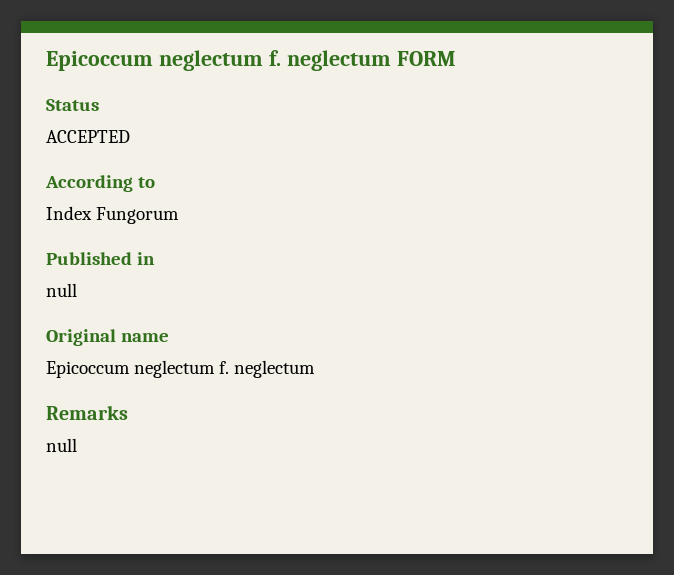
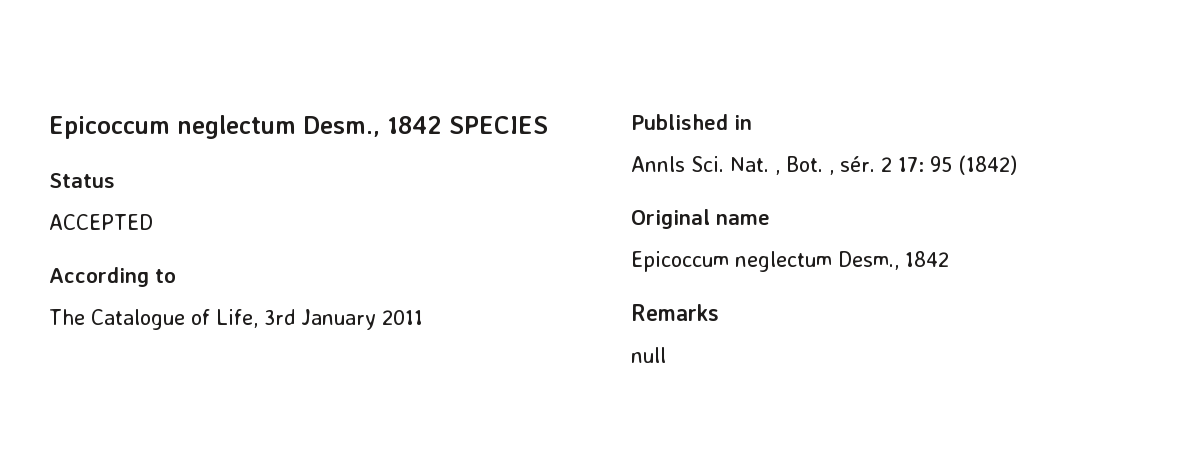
[46,50,456,71] Epicoccum neglectum f. neglectum FORM -> [49,115,548,139] Epicoccum neglectum Desm., 1842 SPECIES
[46,206,180,224] [46,252,156,265] [46,283,77,297] Index Fungorum // Published in // null -> [49,309,423,330] [631,114,752,130] [631,155,1017,175] The Catalogue of Life, 3rd January 2011 // Published in // Annls Sci. Nat. , Bot. , sér. 2 17: 95 (1842)
[219,360,316,378] f. neglectum -> [838,251,949,270] Desm., 1842

